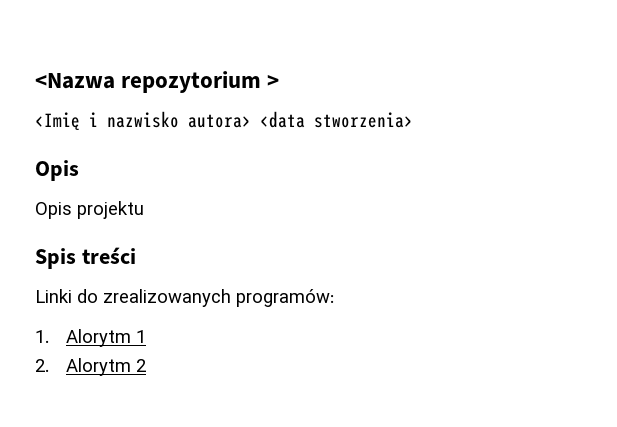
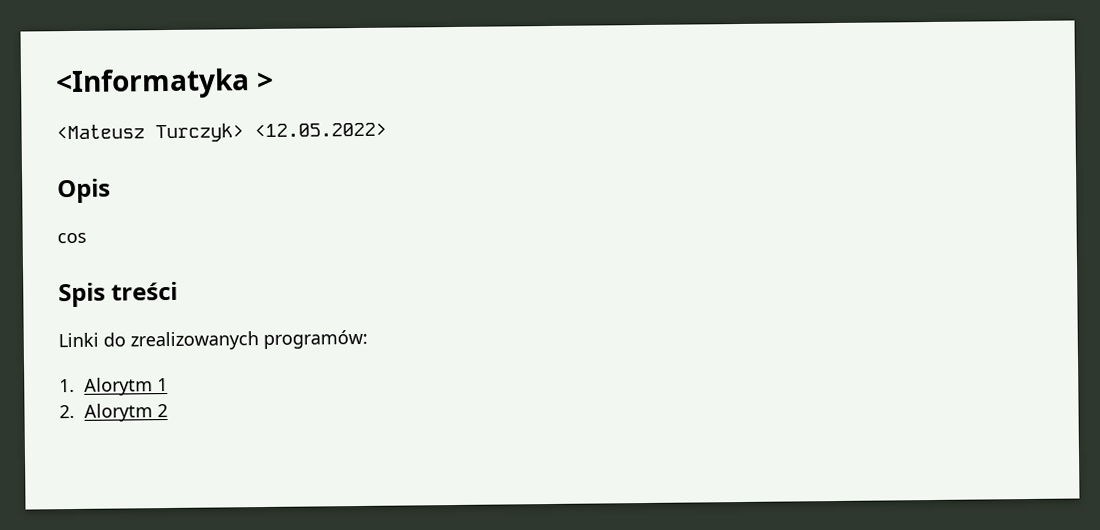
[35,71,262,93] <Nazwa repozytorium -> [55,68,250,100] <Informatyka
[35,111,413,130] <Imię i nazwisko autora> <data stworzenia> -> [56,122,387,143] <Mateusz Turczyk> <12.05.2022>
[35,201,144,219] Opis projektu -> [57,232,87,244] cos

